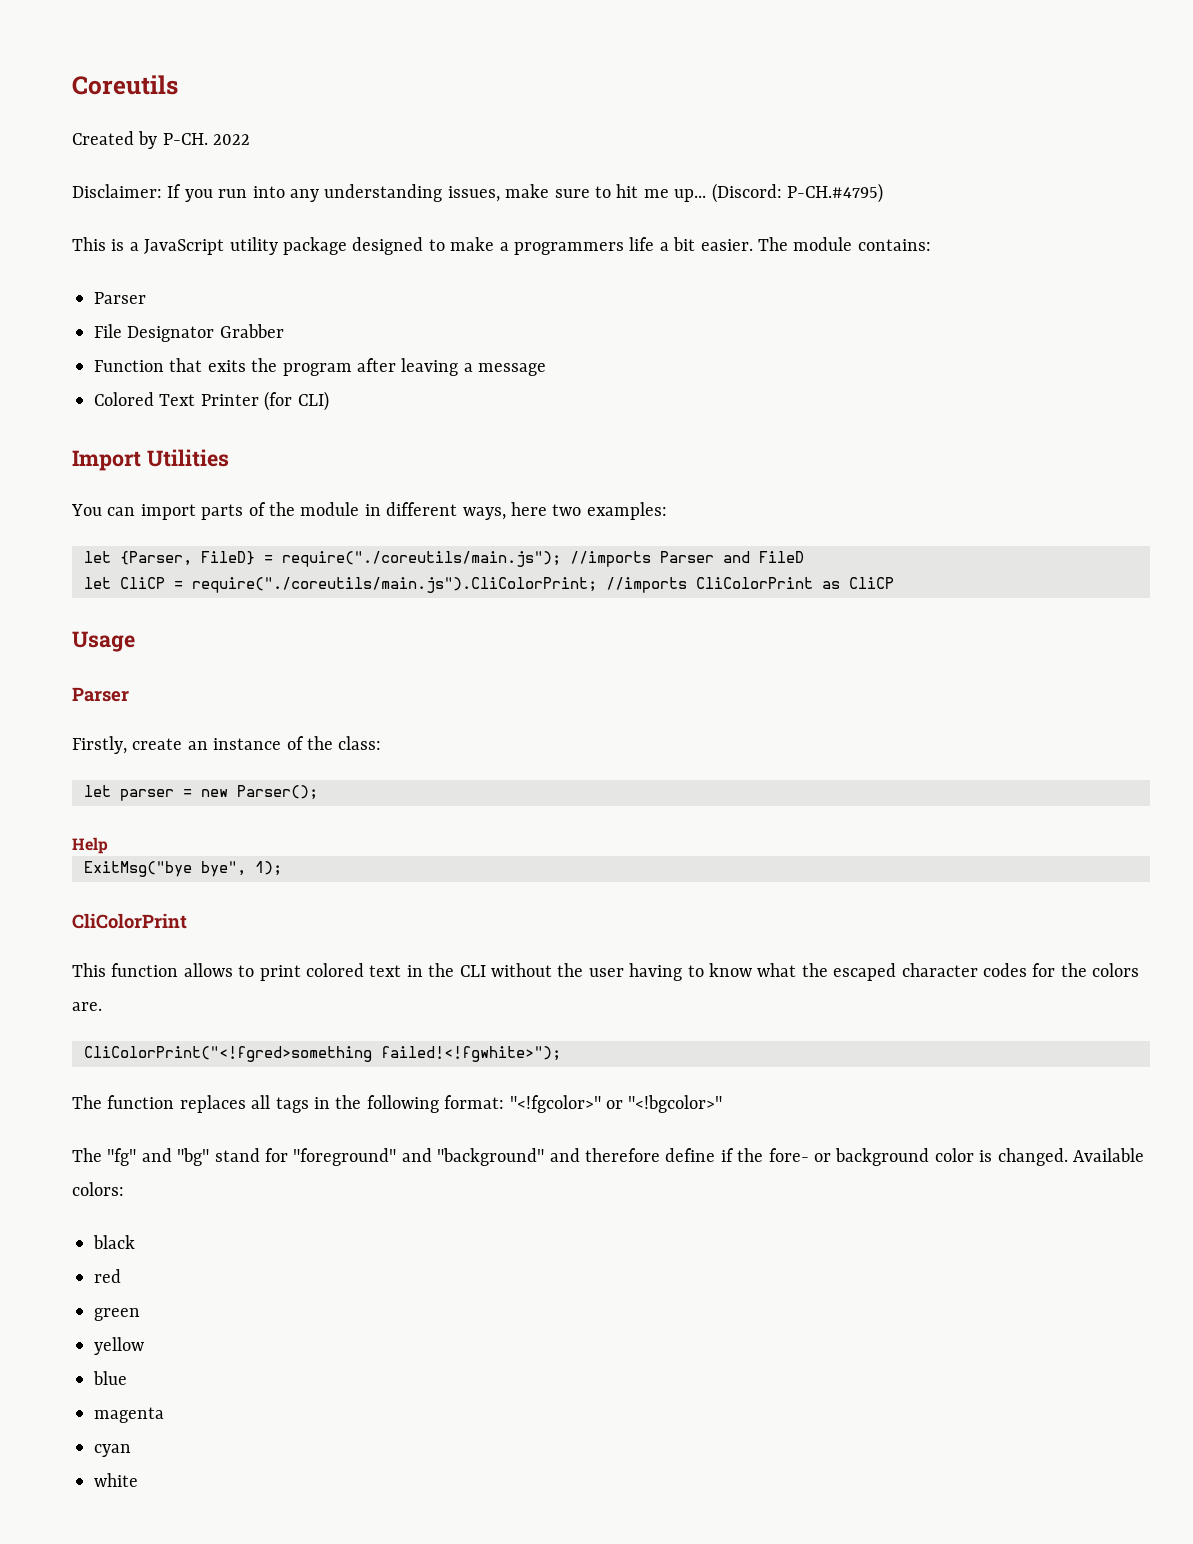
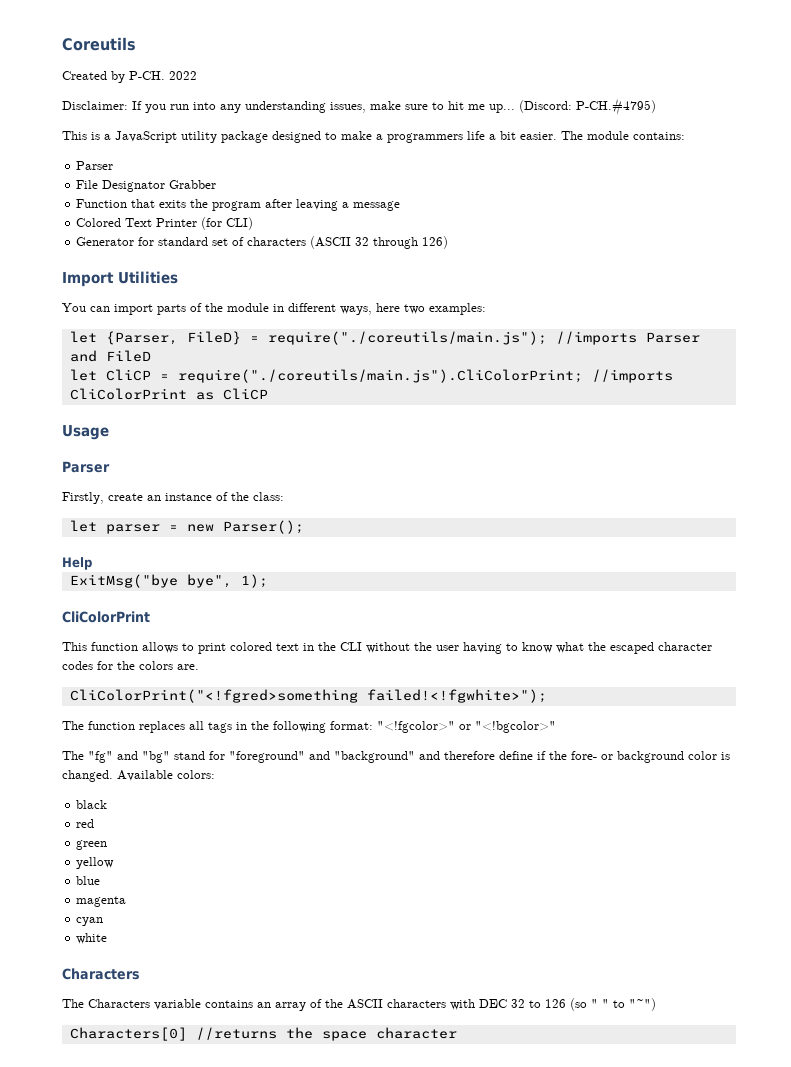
(329, 401) none -> [76,236,449,249] // Generator for standard set of characters (ASCII 32 through 126)
(138, 1480) none -> [62,968,140,980] [62,998,656,1011] [69,1027,457,1041] // Characters // The Characters variable contains an array of the ASCII characters with DEC 32 to 126 (so " " to "~") // Characters[0] //returns the space character

